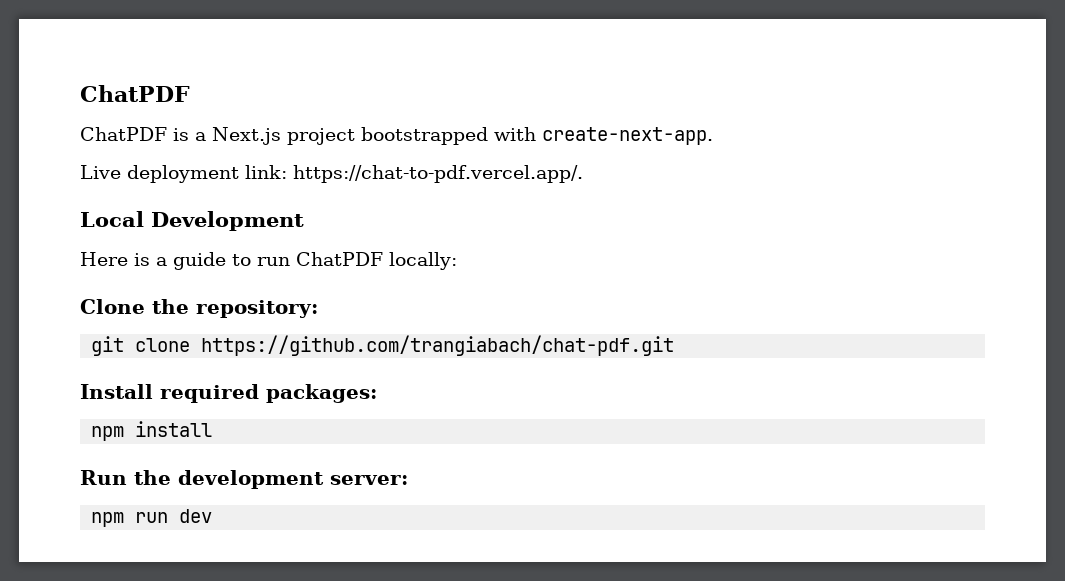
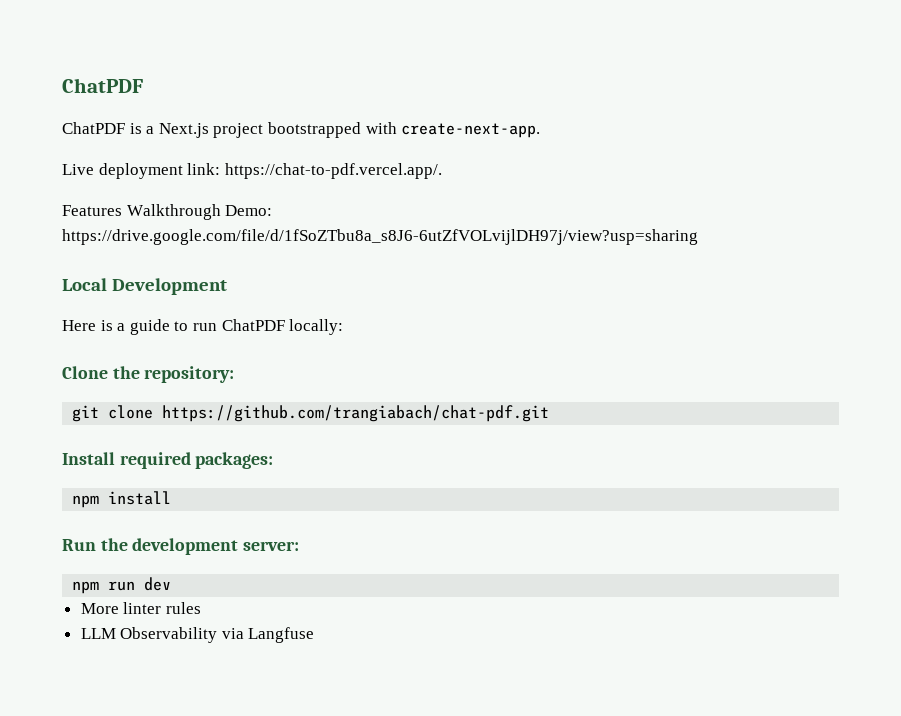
(583, 174) none -> [62,204,273,220] [62,229,698,245] // Features Walkthrough Demo: https://drive.google.com/file/d/1fSoZTbu8a_s8J6-6utZfVOLvijlDH97j/view?usp=sharing
(213, 516) none -> [80,602,201,614] [80,627,315,643] // More linter rules // LLM Observability via Langfuse

